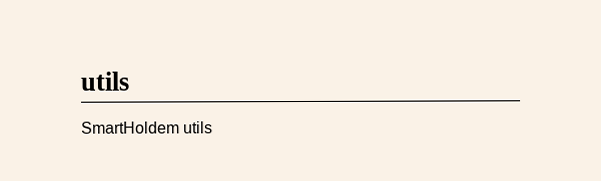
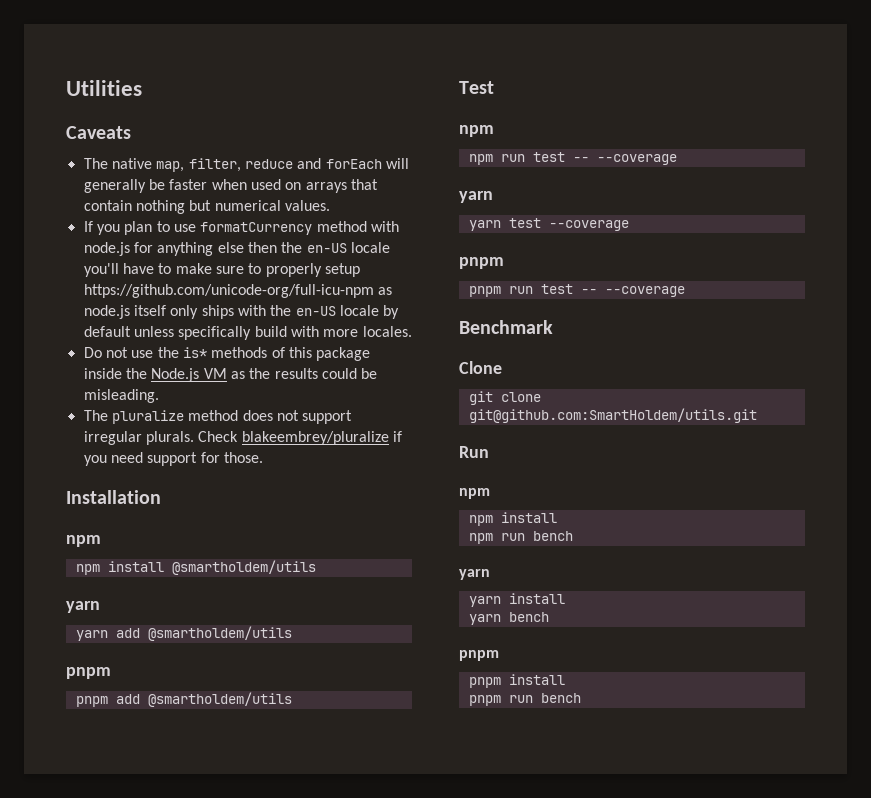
[80,71,129,91] [81,121,214,134] utils // SmartHoldem utils -> [66,80,142,96] [66,126,131,139] [83,158,409,172] [83,179,378,193] [83,200,330,214] [83,221,399,235] [83,242,390,256] [83,263,360,277] [83,284,392,298] [83,305,400,319] [83,326,412,340] [83,347,371,361] [83,368,378,382] [83,389,159,403] [83,410,353,424] [83,431,402,445] [83,452,263,466] [66,490,161,504] [66,535,101,547] [75,560,316,575] [66,601,100,613] [75,626,292,641] [66,667,111,679] [75,692,292,707] [459,81,494,94] [459,125,494,137] [468,152,677,165] [459,191,493,203] [468,218,629,231] [459,257,504,269] [468,284,685,297] [459,320,553,334] [459,361,502,374] [468,391,541,405] [468,408,757,423] [459,446,489,458] [459,488,490,499] [468,512,557,526] [468,531,573,544] [459,569,490,580] [468,593,565,607] [468,612,549,625] [459,650,499,661] [468,674,565,688] [468,693,581,706] Utilities // Caveats // The native map, filter, reduce and forEach will generally be faster when used on arrays that contain nothing but numerical values. // If you plan to use formatCurrency method with node.js for anything else then the en-US locale you'll have to make sure to properly setup https://github.com/unicode-org/full-icu-npm as node.js itself only ships with the en-US locale by default unless specifically build with more locales. // Do not use the is* methods of this package inside the Node.js VM as the results could be misleading. // The pluralize method does not support irregular plurals. Check blakeembrey/pluralize if you need support for those. // Installation // npm // npm install @smartholdem/utils // yarn // yarn add @smartholdem/utils // pnpm // pnpm add @smartholdem/utils // Test // npm // npm run test -- --coverage // yarn // yarn test --coverage // pnpm // pnpm run test -- --coverage // Benchmark // Clone // git clone git@github.com:SmartHoldem/utils.git // Run // npm // npm install // npm run bench // yarn // yarn install // yarn bench // pnpm // pnpm install // pnpm run bench

